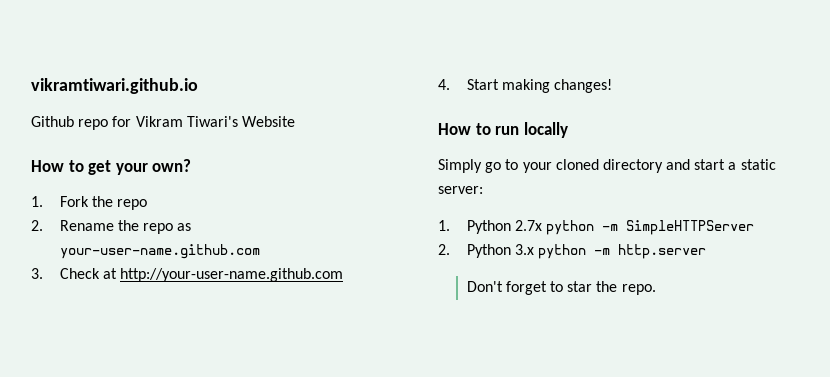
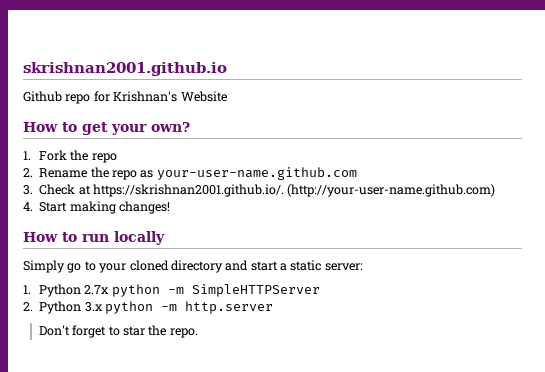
[31,78,198,94] vikramtiwari.github.io -> [23,62,227,76] skrishnan2001.github.io
[135,116,238,127] Vikram Tiwari's -> [113,91,178,102] Krishnan's
[119,268,343,282] http://your-user-name.github.com -> [93,184,496,197] https://skrishnan2001.github.io/. (http://your-user-name.github.com)

